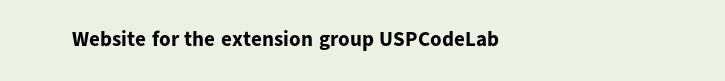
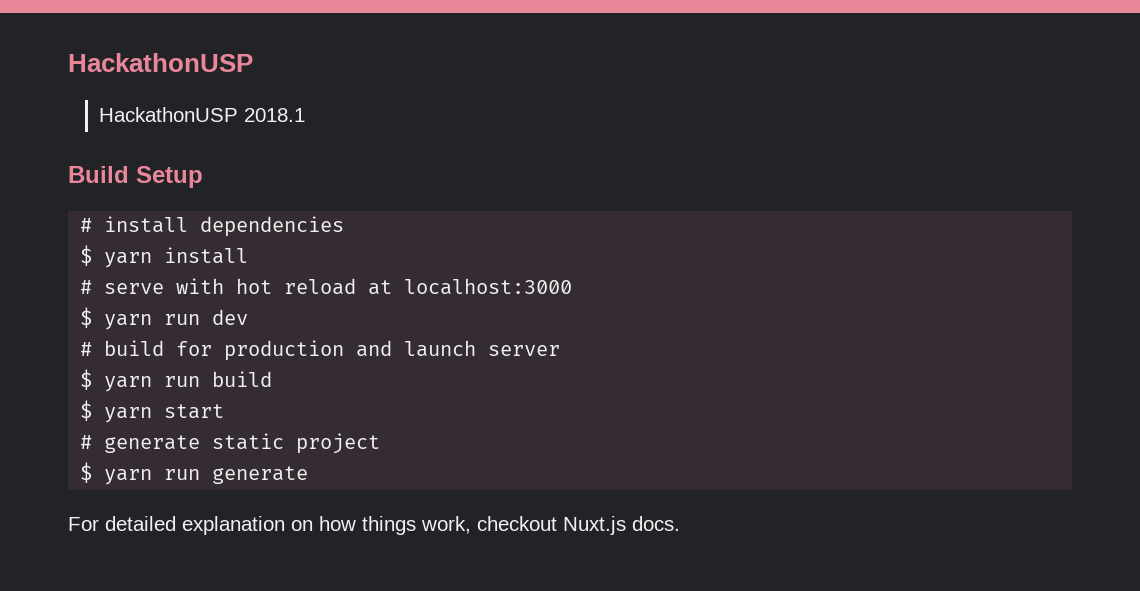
[72,30,500,51] Website for the extension group USPCodeLab -> [68,53,253,72] [99,107,306,122] [68,166,203,188] [80,216,345,237] [80,245,249,268] [80,278,573,295] [80,307,249,330] [80,340,561,361] [80,369,273,392] [80,400,225,423] [80,433,381,454] [80,462,309,485] [68,516,680,535] HackathonUSP // HackathonUSP 2018.1 // Build Setup // # install dependencies // $ yarn install // # serve with hot reload at localhost:3000 // $ yarn run dev // # build for production and launch server // $ yarn run build // $ yarn start // # generate static project // $ yarn run generate // For detailed explanation on how things work, checkout Nuxt.js docs.

